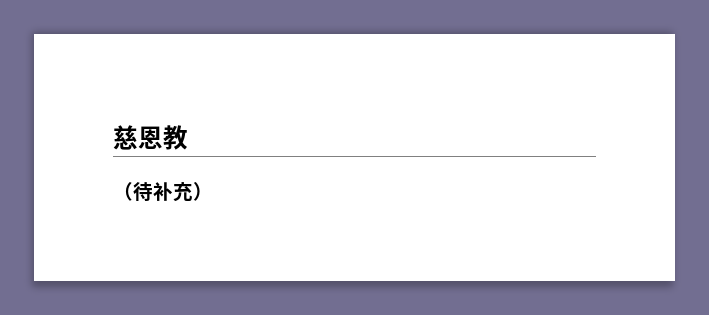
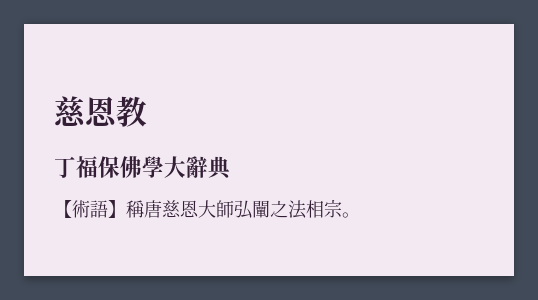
[113,182,213,202] （待补充） -> [54,156,233,180] [54,199,360,219] 丁福保佛學大辭典 // 【術語】稱唐慈恩大師弘闡之法相宗。

